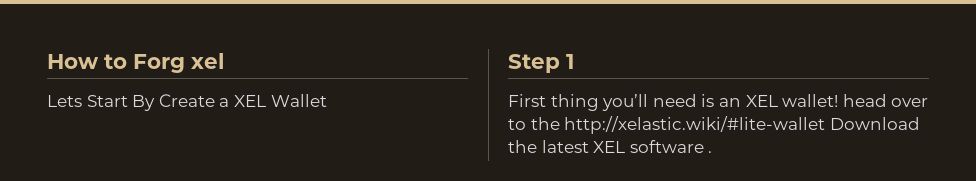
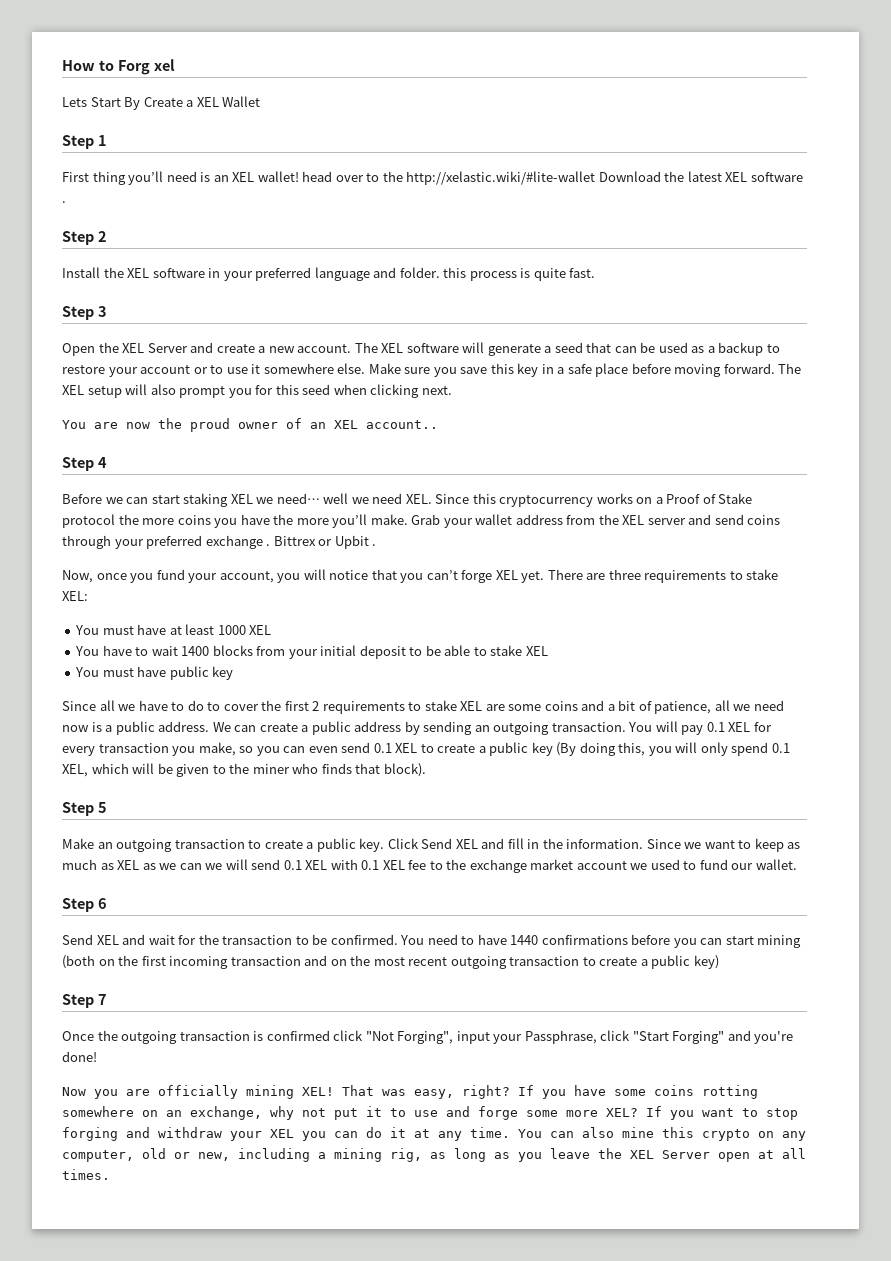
(713, 152) none -> [62,231,107,245] [62,267,596,281] [62,306,107,320] [62,342,780,356] [62,363,802,377] [62,384,452,398] [62,418,438,432] [62,457,107,471] [62,493,753,507] [62,514,781,528] [62,535,377,549] [62,569,779,583] [62,591,88,601] [75,624,272,635] [75,645,548,659] [75,666,234,680] [62,700,784,714] [62,721,772,735] [62,742,790,756] [62,763,426,777] [62,802,107,816] [62,838,801,852] [62,859,797,873] [62,898,107,912] [62,934,802,948] [62,955,719,969] [62,994,107,1008] [62,1030,794,1044] [62,1051,97,1062] [62,1085,758,1099] [62,1106,798,1120] [62,1127,806,1141] [62,1148,806,1162] [62,1169,110,1180] // Step 2 // Install the XEL software in your preferred language and folder. this process is quite fast. // Step 3 // Open the XEL Server and create a new account. The XEL software will generate a seed that can be used as a backup to restore your account or to use it somewhere else. Make sure you save this key in a safe place before moving forward. The XEL setup will also prompt you for this seed when clicking next. // You are now the proud owner of an XEL account.. // Step 4 // Before we can start staking XEL we need… well we need XEL. Since this cryptocurrency works on a Proof of Stake protocol the more coins you have the more you’ll make. Grab your wallet address from the XEL server and send coins through your preferred exchange . Bittrex or Upbit . // Now, once you fund your account, you will notice that you can’t forge XEL yet. There are three requirements to stake XEL: // You must have at least 1000 XEL // You have to wait 1400 blocks from your initial deposit to be able to stake XEL // You must have public key // Since all we have to do to cover the first 2 requirements to stake XEL are some coins and a bit of patience, all we need now is a public address. We can create a public address by sending an outgoing transaction. You will pay 0.1 XEL for every transaction you make, so you can even send 0.1 XEL to create a public key (By doing this, you will only spend 0.1 XEL, which will be given to the miner who finds that block). // Step 5 // Make an outgoing transaction to create a public key. Click Send XEL and fill in the information. Since we want to keep as much as XEL as we can we will send 0.1 XEL with 0.1 XEL fee to the exchange market account we used to fund our wallet. // Step 6 // Send XEL and wait for the transaction to be confirmed. You need to have 1440 confirmations before you can start mining (both on the first incoming transaction and on the most recent outgoing transaction to create a public key) // Step 7 // Once the outgoing transaction is confirmed click "Not Forging", input your Passphrase, click "Start Forging" and you're done! // Now you are officially mining XEL! That was easy, right? If you have some coins rotting somewhere on an exchange, why not put it to use and forge some more XEL? If you want to stop forging and withdraw your XEL you can do it at any time. You can also mine this crypto on any computer, old or new, including a mining rig, as long as you leave the XEL Server open at all times.

